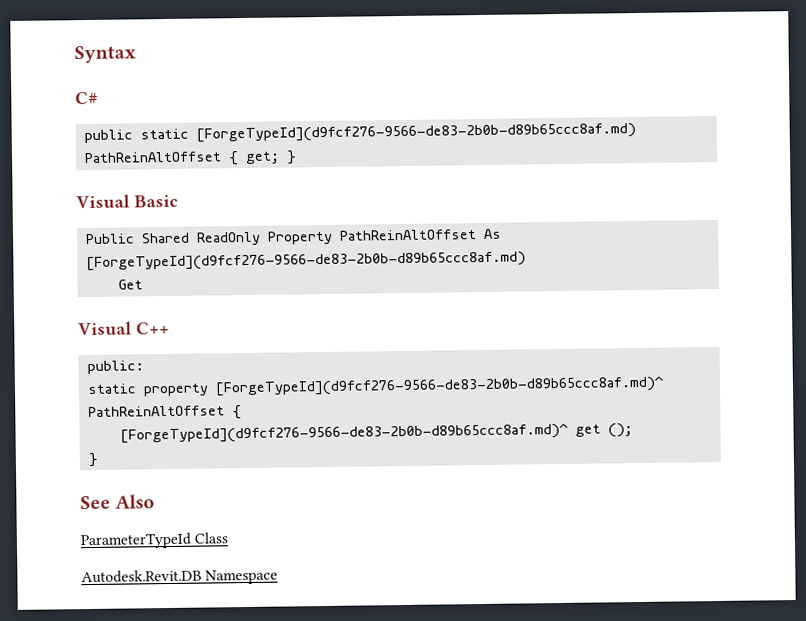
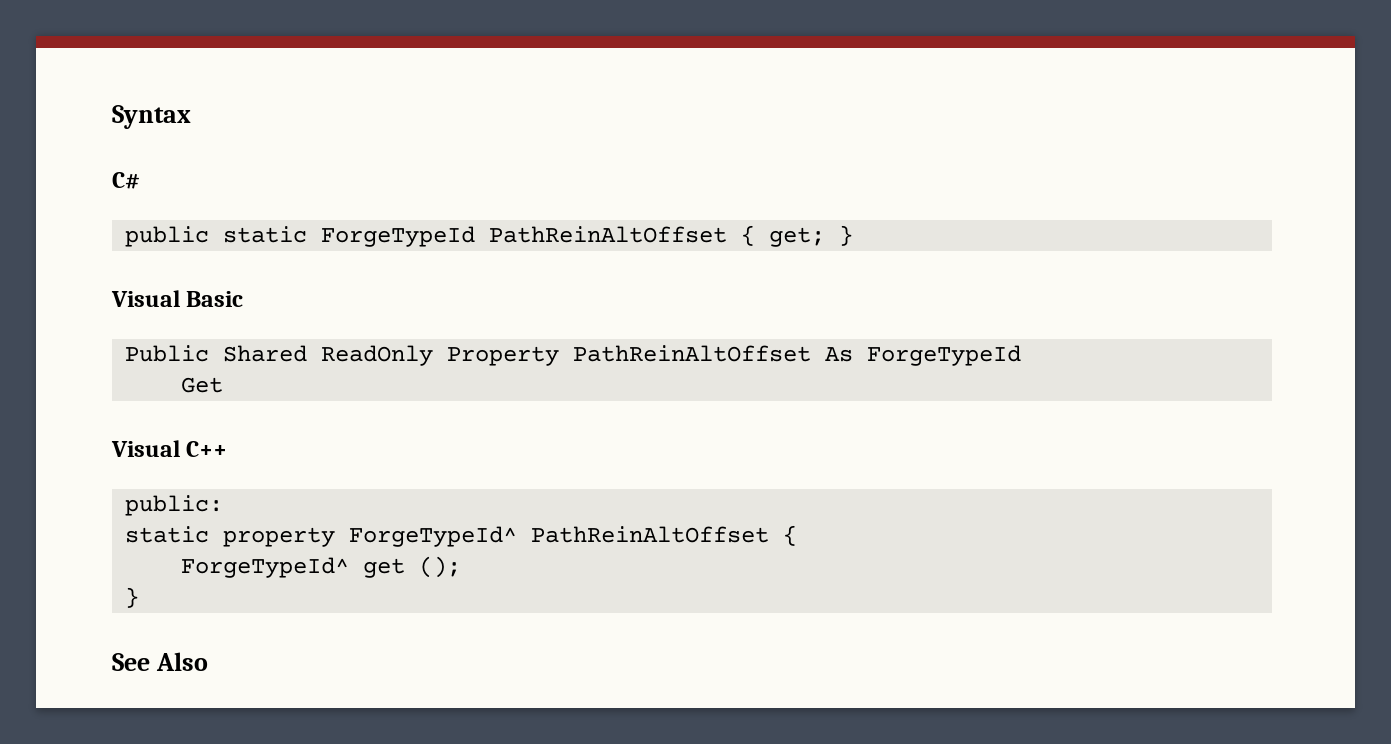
[196,123,637,143] [ForgeTypeId](d9fcf276-9566-de83-2b0b-d89b65ccc8af.md) -> [320,226,475,247] ForgeTypeId
[86,251,527,272] [ForgeTypeId](d9fcf276-9566-de83-2b0b-d89b65ccc8af.md) -> [866,345,1021,366] ForgeTypeId
[215,376,665,397] [ForgeTypeId](d9fcf276-9566-de83-2b0b-d89b65ccc8af.md)^ -> [348,526,517,547] ForgeTypeId^
[120,423,569,444] [ForgeTypeId](d9fcf276-9566-de83-2b0b-d89b65ccc8af.md)^ -> [180,557,349,578] ForgeTypeId^
[80,532,229,550] [81,569,279,585] // ParameterTypeId Class // Autodesk.Revit.DB Namespace -> (209, 661) none

